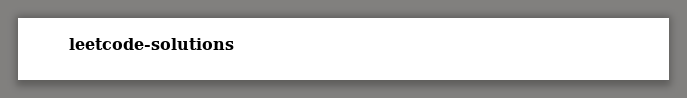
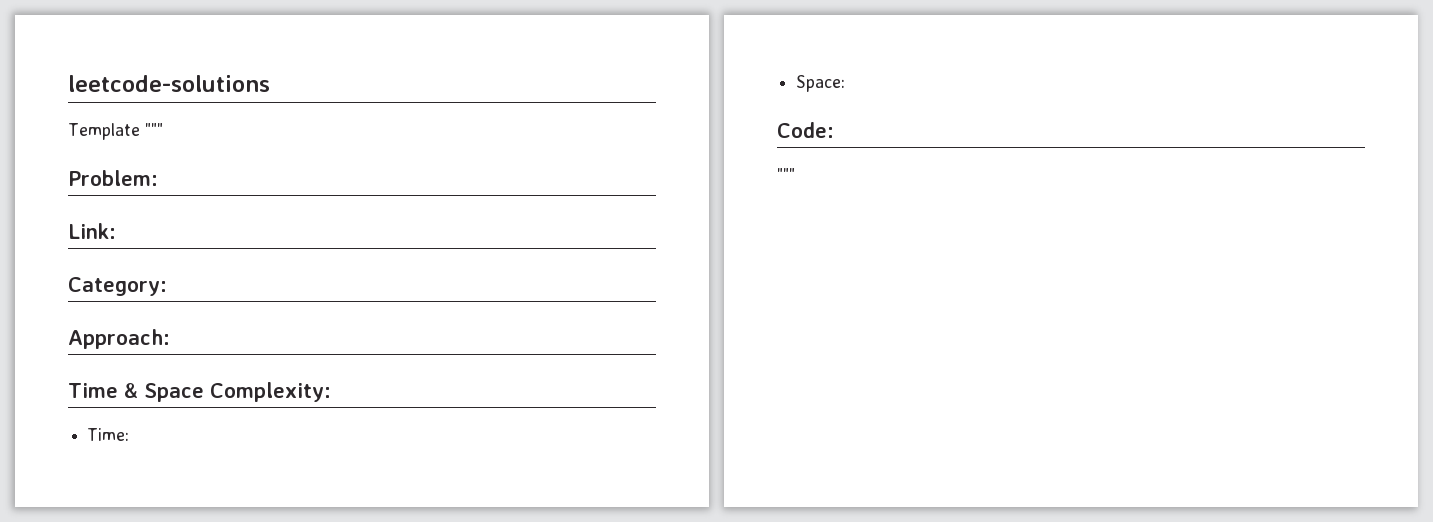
(234, 44) none -> [68,123,163,140] [68,170,158,186] [68,223,116,239] [68,277,167,296] [68,329,170,349] [68,382,331,402] [87,428,130,441] [796,75,846,92] [777,122,834,138] [777,168,795,181] // Template """ // Problem: // Link: // Category: // Approach: // Time & Space Complexity: // Time: // Space: // Code: // """

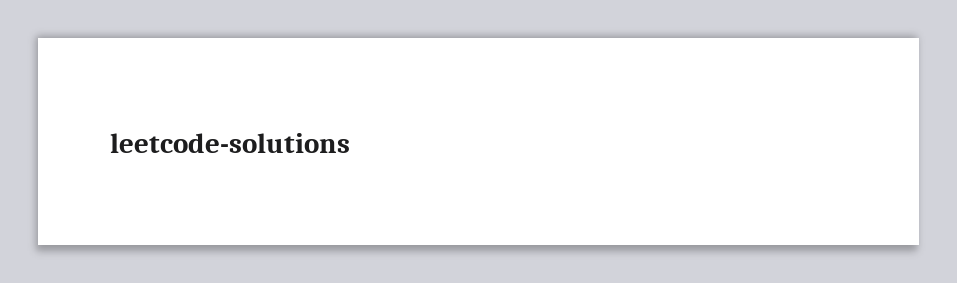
[68,123,163,140] [68,170,158,186] [68,223,116,239] [68,277,167,296] [68,329,170,349] [68,382,331,402] [87,428,130,441] [796,75,846,92] [777,122,834,138] [777,168,795,181] // Template """ // Problem: // Link: // Category: // Approach: // Time & Space Complexity: // Time: // Space: // Code: // """ -> (350, 143) none

